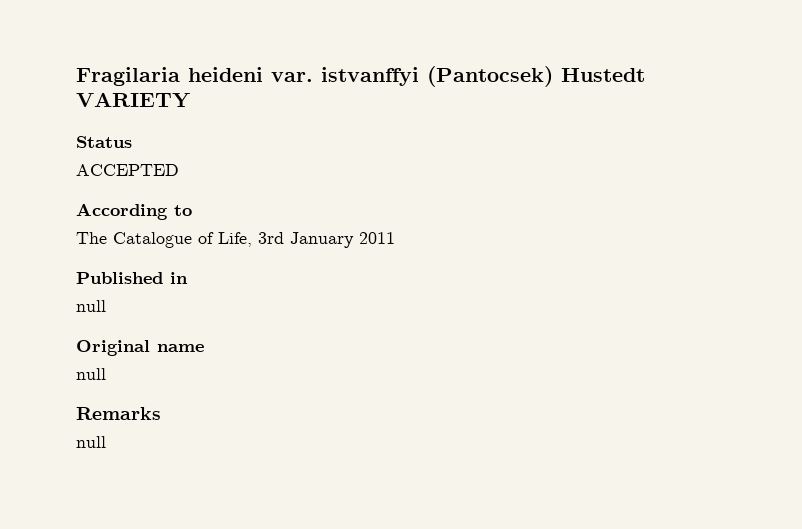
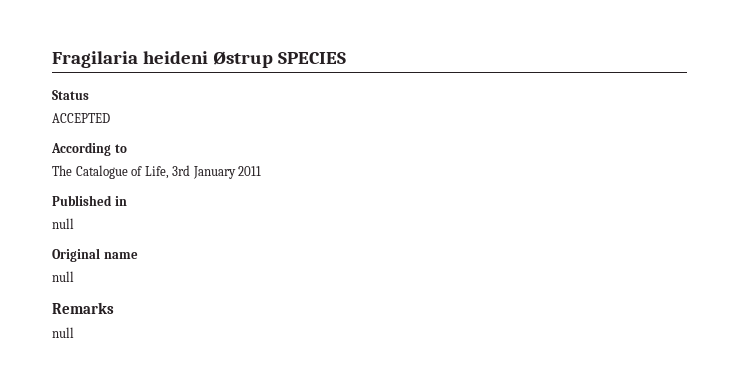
[271,66,645,87] [76,92,190,108] var. istvanffyi (Pantocsek) Hustedt VARIETY -> [212,51,346,68] Østrup SPECIES

